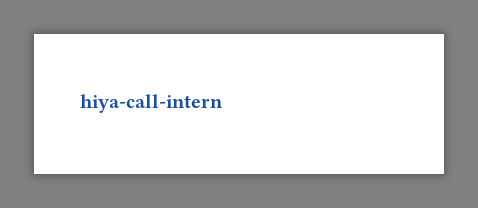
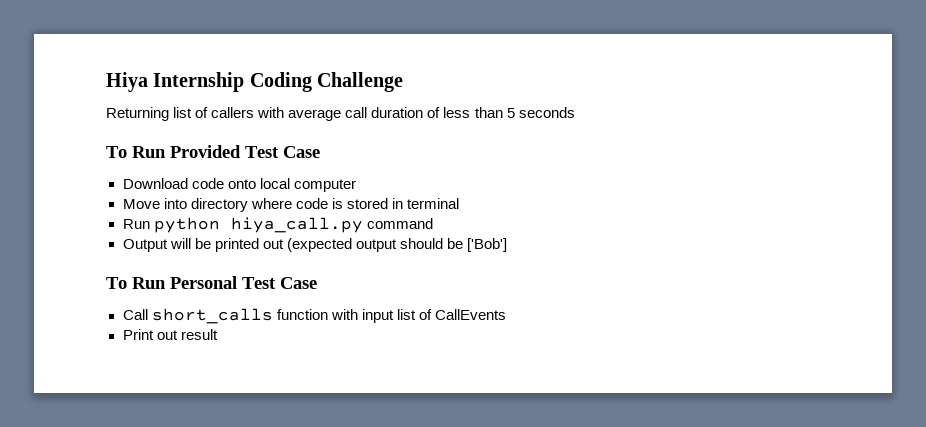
[80,94,223,113] hiya-call-intern -> [106,72,404,92] [106,107,575,121] [106,145,320,158] [122,178,356,192] [122,198,459,212] [122,217,433,233] [122,238,507,252] [106,276,317,289] [122,308,506,324] [122,329,218,340] Hiya Internship Coding Challenge // Returning list of callers with average call duration of less than 5 seconds // To Run Provided Test Case // Download code onto local computer // Move into directory where code is stored in terminal // Run python hiya_call.py command // Output will be printed out (expected output should be ['Bob'] // To Run Personal Test Case // Call short_calls function with input list of CallEvents // Print out result

